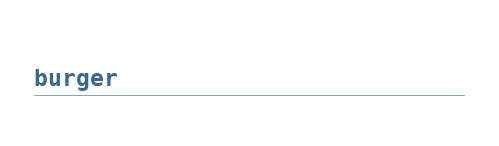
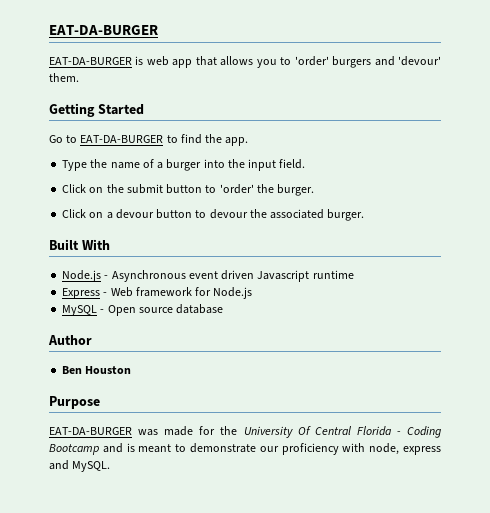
[34,69,118,91] burger -> [49,25,158,35] [49,56,441,68] [49,73,79,82] [49,103,144,117] [49,134,249,146] [62,159,306,171] [62,184,315,196] [62,209,365,221] [49,239,110,250] [62,270,354,282] [62,287,253,299] [62,304,224,316] [48,335,92,345] [62,366,132,374] [49,396,100,409] [49,426,442,438] [49,443,441,455] [49,460,111,472] EAT-DA-BURGER // EAT-DA-BURGER is web app that allows you to 'order' burgers and 'devour' them. // Getting Started // Go to EAT-DA-BURGER to find the app. // Type the name of a burger into the input field. // Click on the submit button to 'order' the burger. // Click on a devour button to devour the associated burger. // Built With // Node.js - Asynchronous event driven Javascript runtime // Express - Web framework for Node.js // MySQL - Open source database // Author // Ben Houston // Purpose // EAT-DA-BURGER was made for the University Of Central Florida - Coding Bootcamp and is meant to demonstrate our proficiency with node, express and MySQL.

